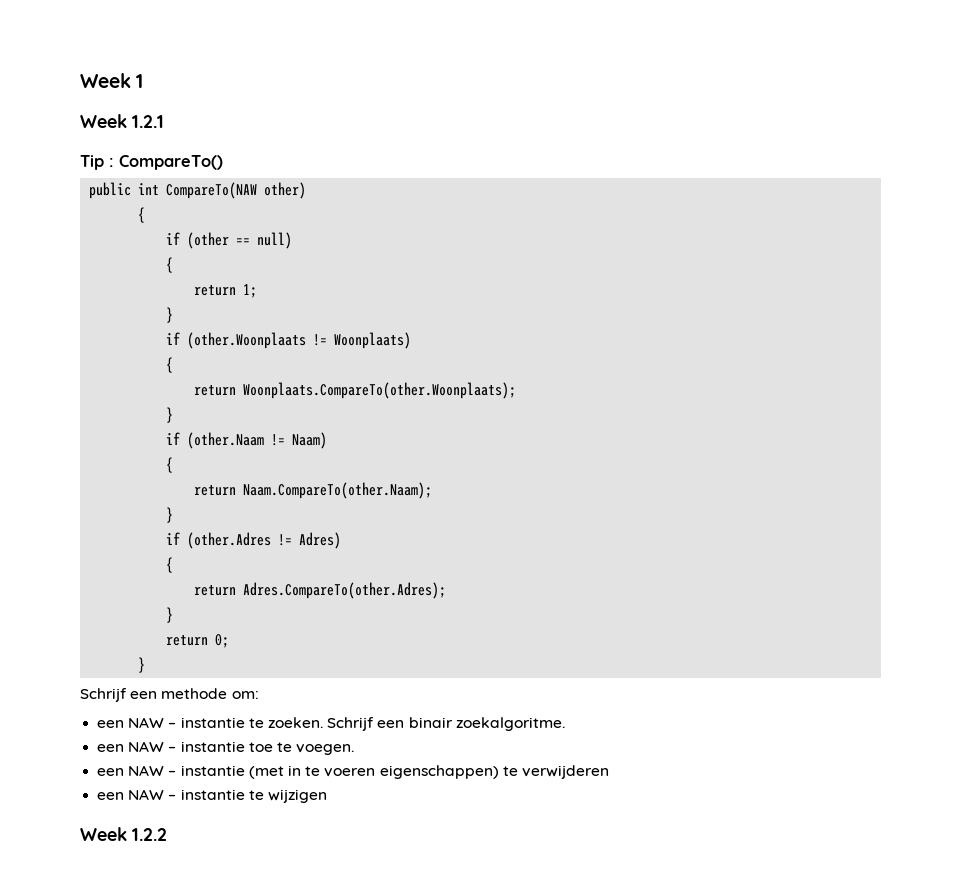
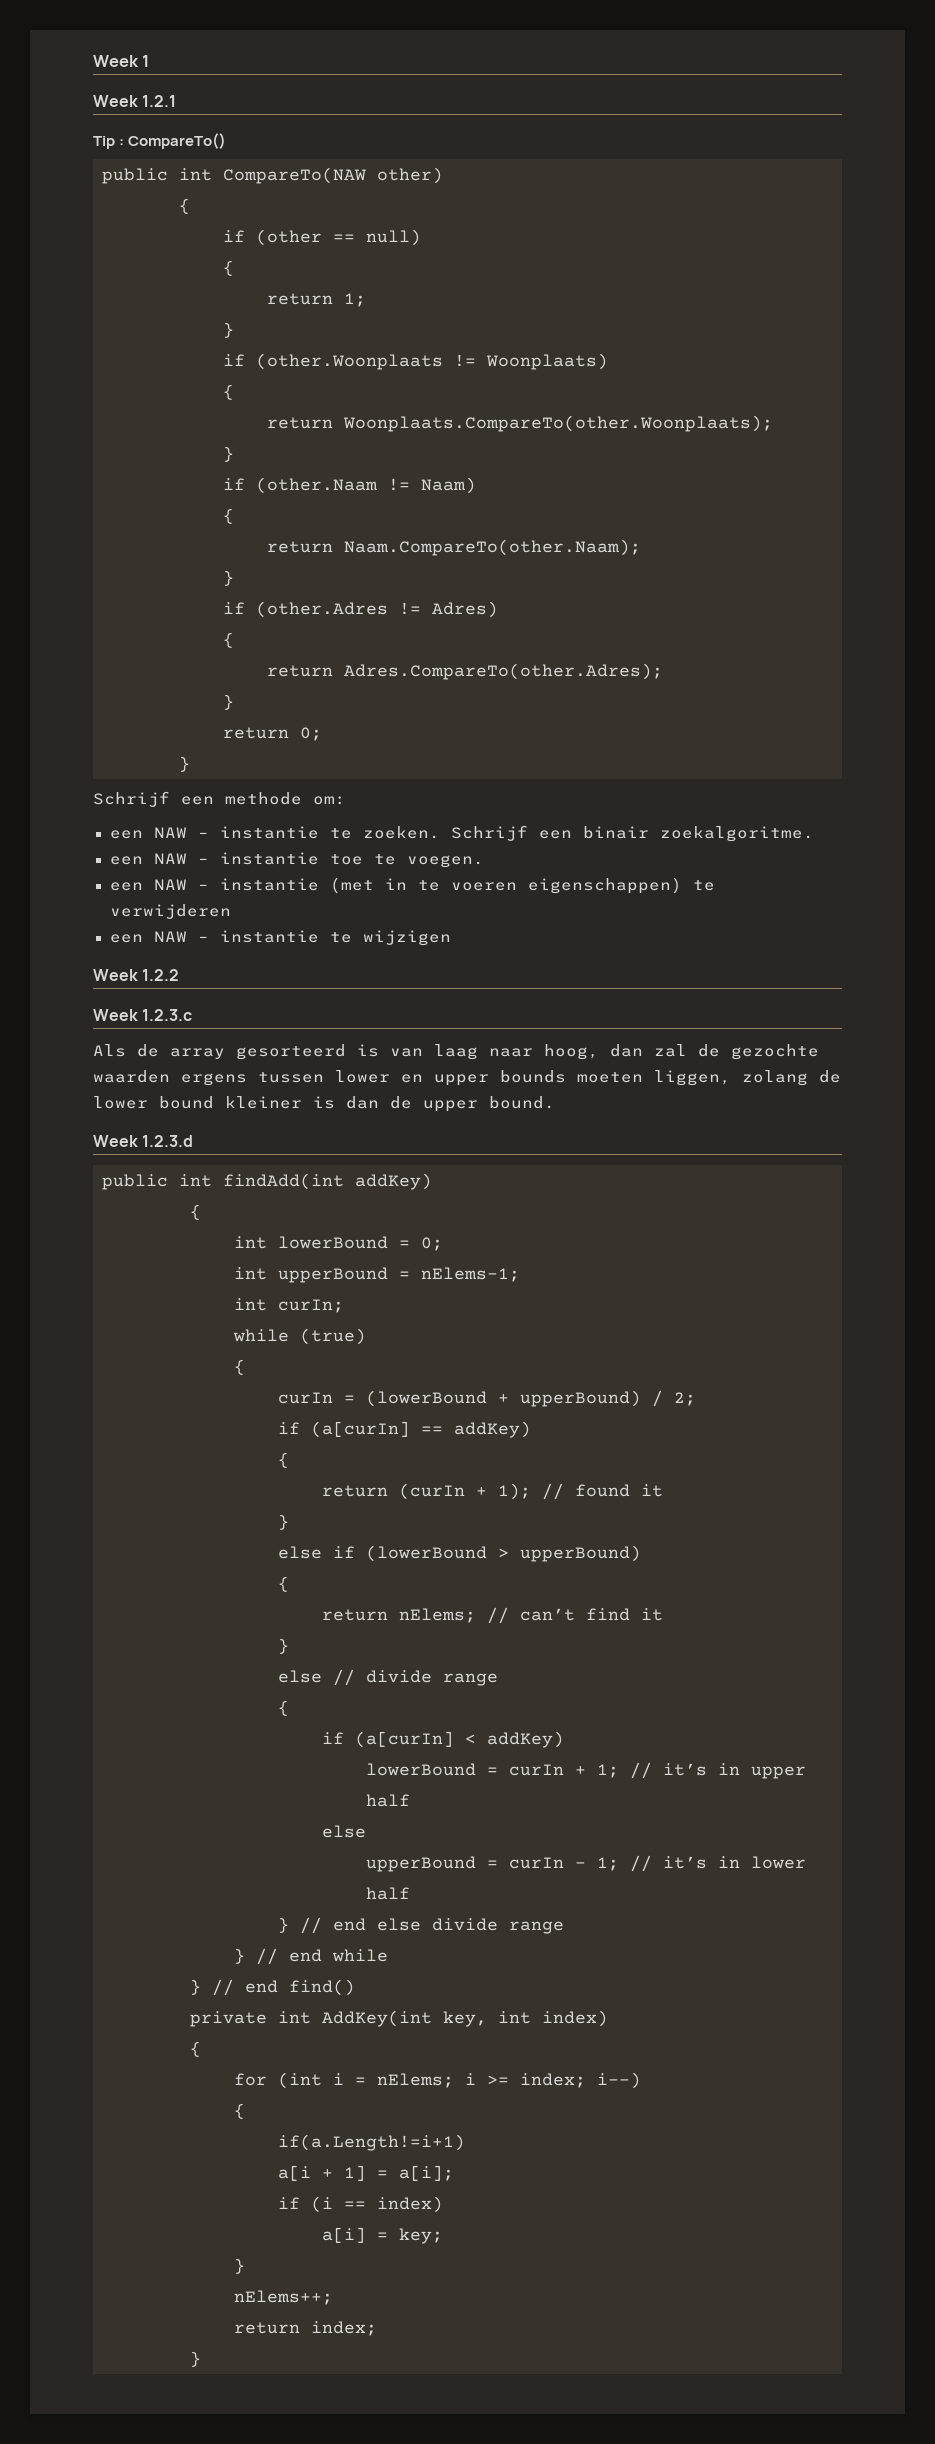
(167, 834) none -> [93,1009,193,1021] [93,1044,819,1060] [93,1070,841,1086] [93,1096,555,1112] [93,1135,194,1147] [102,1173,432,1190] [190,1204,201,1220] [234,1236,443,1251] [234,1267,520,1283] [234,1298,344,1313] [233,1328,366,1345] [234,1359,245,1375] [278,1390,696,1407] [278,1421,531,1438] [278,1452,289,1468] [322,1483,663,1500] [278,1514,289,1530] [278,1545,641,1562] [278,1576,289,1592] [322,1607,663,1624] [278,1638,289,1654] [278,1669,498,1686] [278,1700,289,1716] [322,1731,564,1748] [366,1762,806,1779] [366,1794,410,1807] [322,1825,366,1838] [366,1855,806,1872] [366,1887,410,1900] [278,1917,564,1934] [234,1948,388,1965] [190,1979,355,1996] [190,2010,608,2027] [190,2041,201,2057] [234,2072,641,2089] [234,2103,245,2119] [278,2134,465,2151] [278,2165,454,2181] [278,2196,443,2213] [322,2227,443,2244] [234,2258,245,2274] [234,2290,333,2305] [234,2321,377,2336] [190,2351,201,2367] // Week 1.2.3.c // Als de array gesorteerd is van laag naar hoog, dan zal de gezochte waarden ergens tussen lower en upper bounds moeten liggen, zolang de lower bound kleiner is dan de upper bound. // Week 1.2.3.d // public int findAdd(int addKey) // { // int lowerBound = 0; // int upperBound = nElems-1; // int curIn; // while (true) // { // curIn = (lowerBound + upperBound) / 2; // if (a[curIn] == addKey) // { // return (curIn + 1); // found it // } // else if (lowerBound > upperBound) // { // return nElems; // can’t find it // } // else // divide range // { // if (a[curIn] < addKey) // lowerBound = curIn + 1; // it’s in upper half // else // upperBound = curIn - 1; // it’s in lower half // } // end else divide range // } // end while // } // end find() // private int AddKey(int key, int index) // { // for (int i = nElems; i >= index; i--) // { // if(a.Length!=i+1) // a[i + 1] = a[i]; // if (i == index) // a[i] = key; // } // nElems++; // return index; // }

